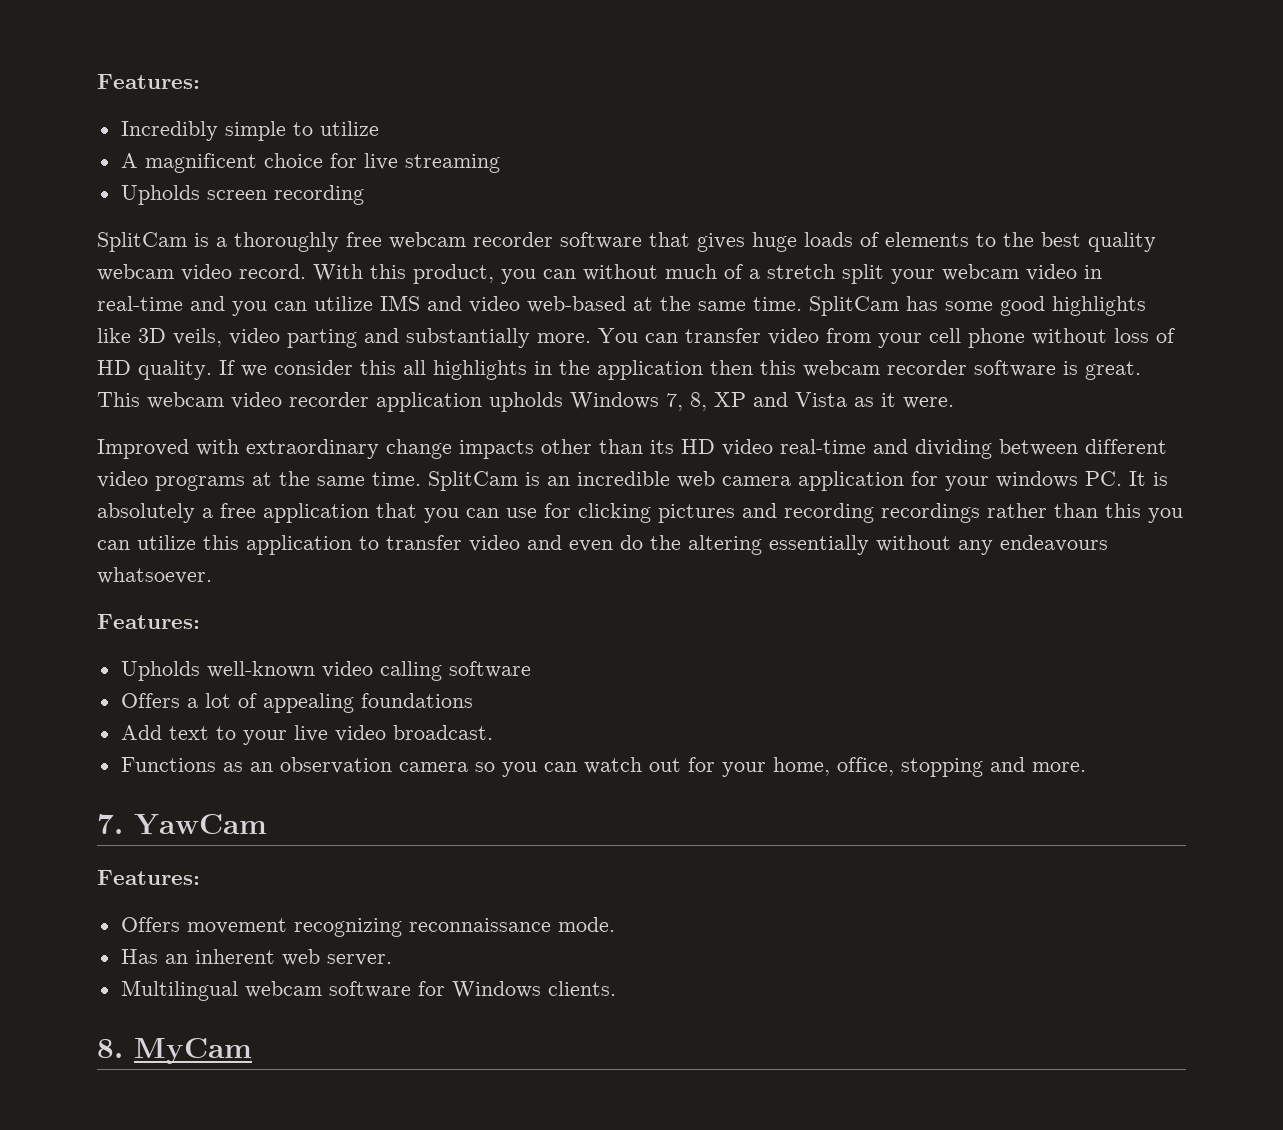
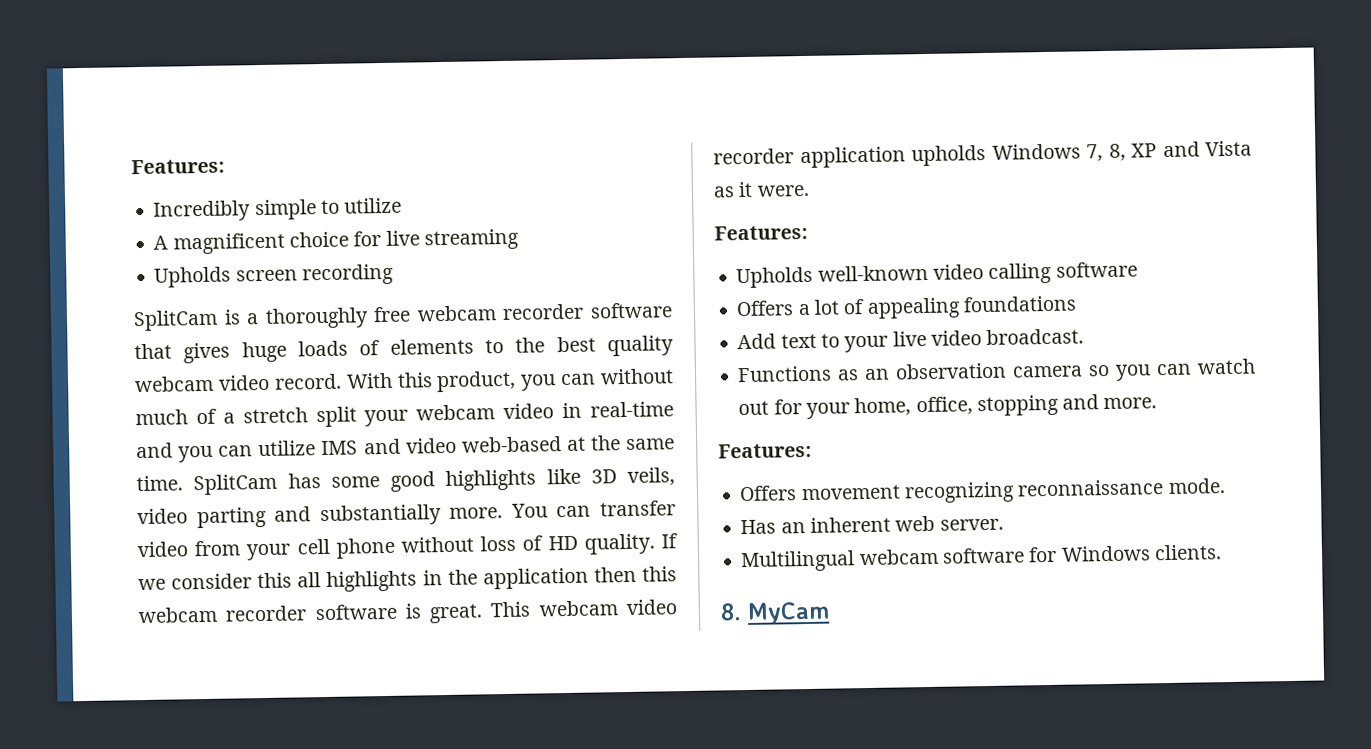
[97,439,1167,459] [97,471,1168,491] [97,503,1183,523] [97,535,1108,555] [97,567,212,584] // Improved with extraordinary change impacts other than its HD video real-time and dividing between different video programs at the same time. SplitCam is an incredible web camera application for your windows PC. It is absolutely a free application that you can use for clicking pictures and recording recordings rather than this you can utilize this application to transfer video and even do the altering essentially without any endeavours whatsoever. -> (810, 190) none
[97,814,267,835] // 7. YawCam -> (1158, 403) none

